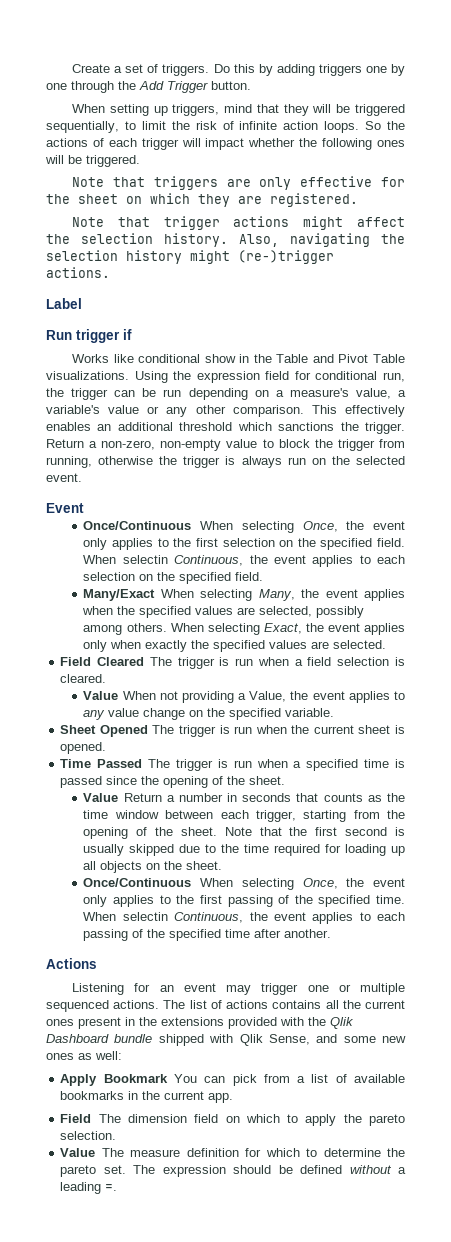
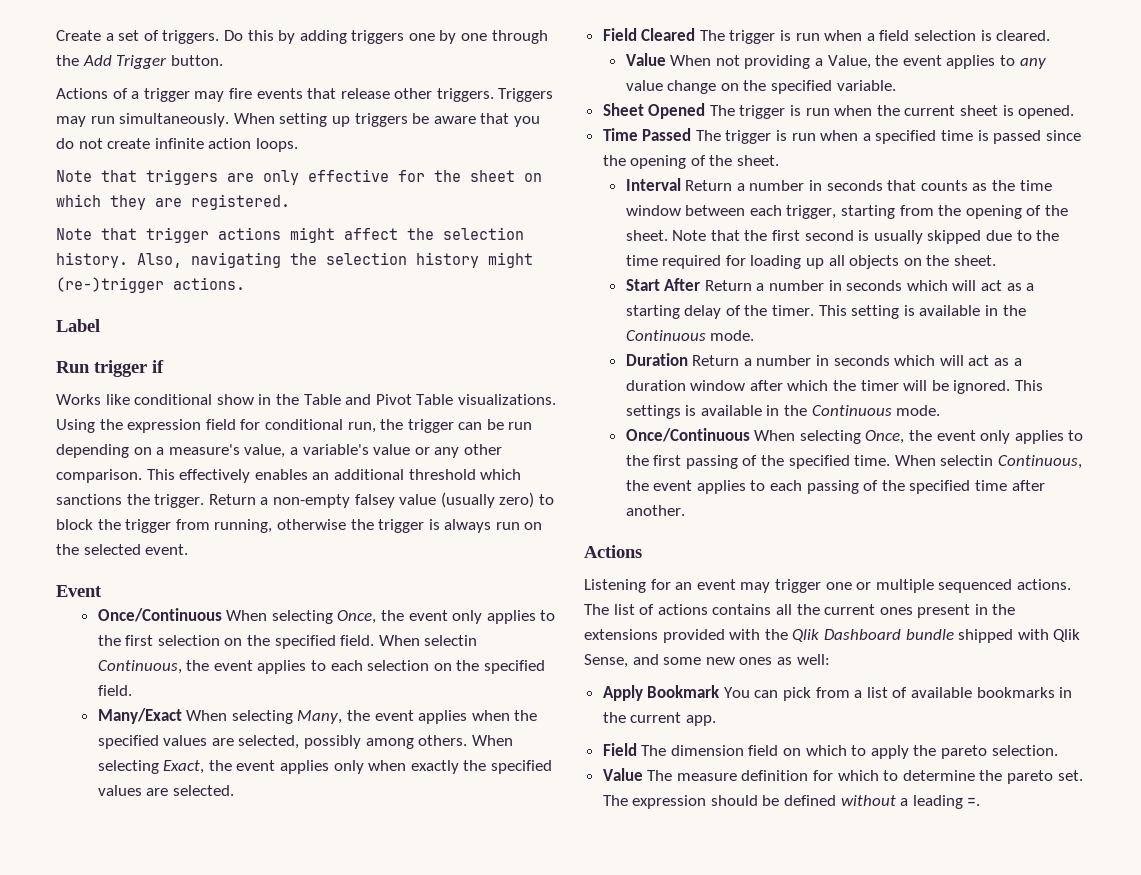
[72,104,405,116] [46,121,405,133] [46,138,405,150] [45,155,140,167] When setting up triggers, mind that they will be triggered sequentially, to limit the risk of infinite action loops. So the actions of each trigger will impact whether the following ones will be triggered. -> [56,88,554,102] [56,113,540,127] [56,138,298,152] Actions of a trigger may fire events that release other triggers. Triggers may run simultaneously. When setting up triggers be aware that you do not create infinite action loops.
[101,439,258,451] non-zero, non-empty value -> [272,492,535,508] non-empty falsey value (usually zero)
[83,793,119,802] Value -> [625,178,681,191] Interval
(223, 865) none -> [625,278,1035,291] [625,305,1026,319] [625,330,755,341] [625,353,1022,366] [625,380,1043,394] [625,405,941,419] // Start After Return a number in seconds which will act as a starting delay of the timer. This setting is available in the Continuous mode. // Duration Return a number in seconds which will act as a duration window after which the timer will be ignored. This settings is available in the Continuous mode.

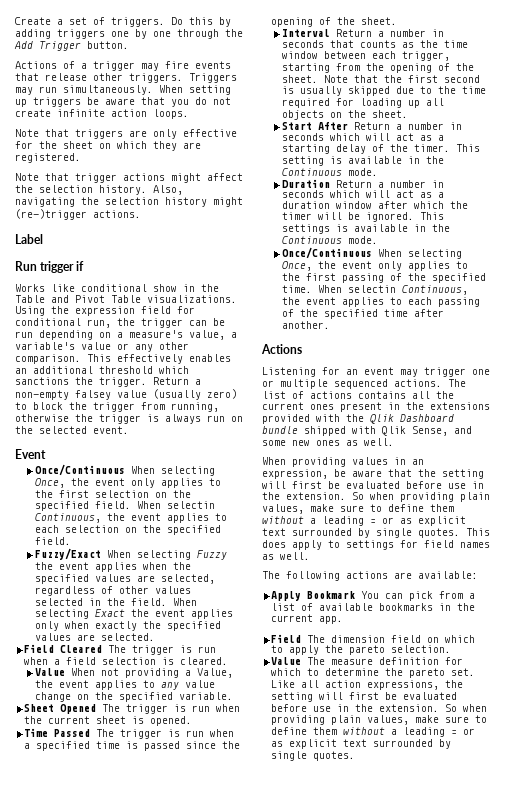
[97,708,343,724] Many/Exact When selecting Many, -> [35,548,228,560] Fuzzy/Exact When selecting Fuzzy
[304,735,513,749] [97,760,205,774] possibly among others. When selecting Exact, -> [35,586,192,596] [35,598,198,606] [35,609,126,619] regardless of other values selected in the field. When selecting Exact
[796,654,830,665] well: -> [364,438,394,446] [262,457,424,467] [262,469,484,479] [262,481,484,489] [262,492,490,502] [262,504,454,514] [262,516,466,526] [262,528,490,538] [262,540,490,550] [262,552,310,560] [262,571,478,581] well. // When providing values in an expression, be aware that the setting will first be evaluated before use in the extension. So when providing plain values, make sure to define them without a leading = or as explicit text surrounded by single quotes. This does apply to settings for field names as well. // The following actions are available:
[602,795,981,809] The expression should be defined without a leading =. -> [271,680,464,690] [271,692,458,702] [271,704,488,712] [271,715,488,725] [271,727,476,737] [271,739,452,749] [271,751,356,761] Like all action expressions, the setting will first be evaluated before use in the extension. So when providing plain values, make sure to define them without a leading = or as explicit text surrounded by single quotes.

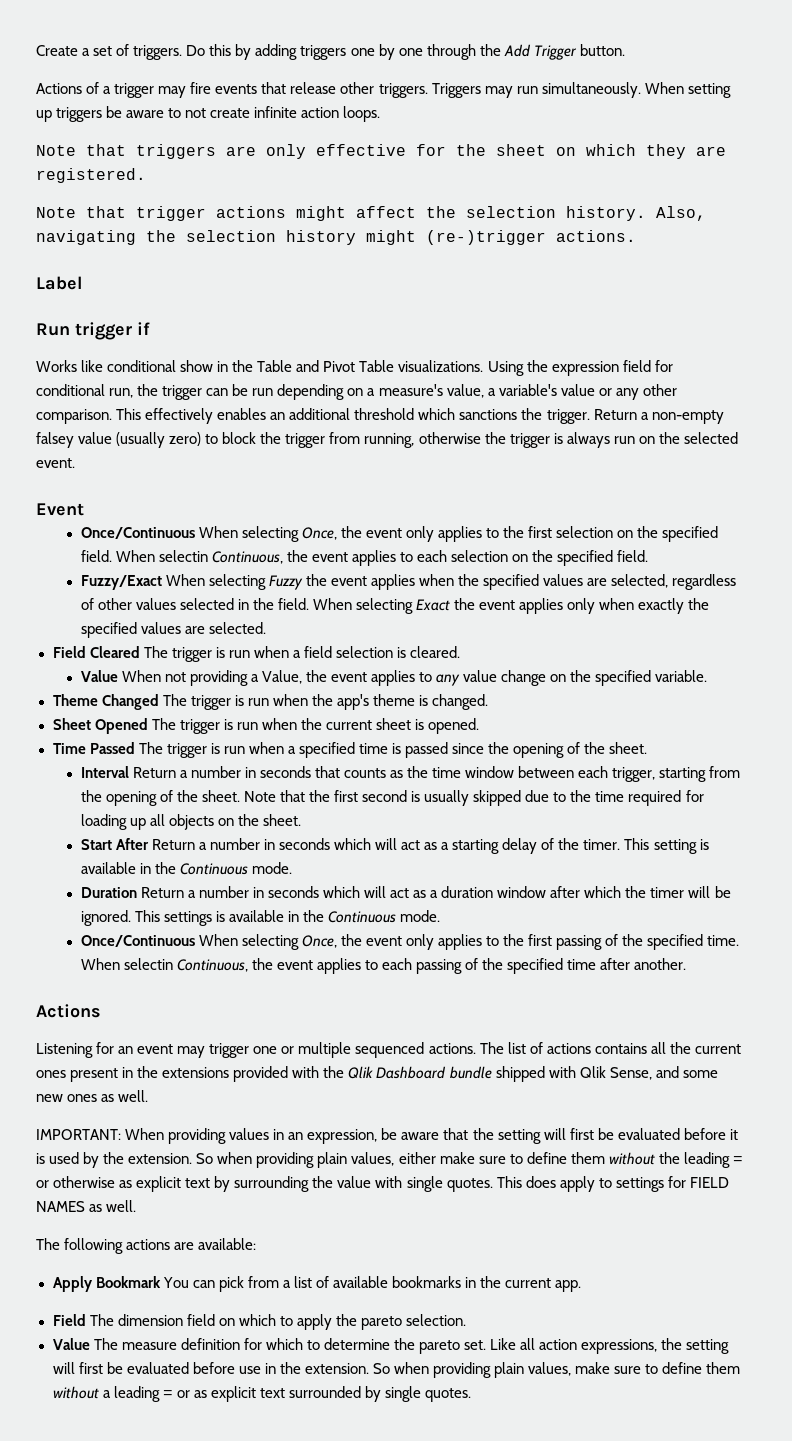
[141,97,207,107] that you do -> [168,108,182,118] to
(234, 696) none -> [52,694,489,710] // Theme Changed The trigger is run when the app's theme is changed.
(394, 442) none -> [36,1129,121,1140] IMPORTANT:
[448,481,484,489] [262,492,490,502] [262,504,454,514] [262,516,466,526] [262,528,370,538] use in the extension. So when providing plain values, make sure to define them without a leading = or as explicit text surrounded by -> [729,1129,738,1140] [36,1152,743,1168] [36,1176,403,1192] it is used by the extension. So when providing plain values, either make sure to define them without the leading = or otherwise as explicit text by surrounding the value with
[424,540,490,548] field names -> [689,1177,729,1188] [36,1201,85,1212] FIELD NAMES

